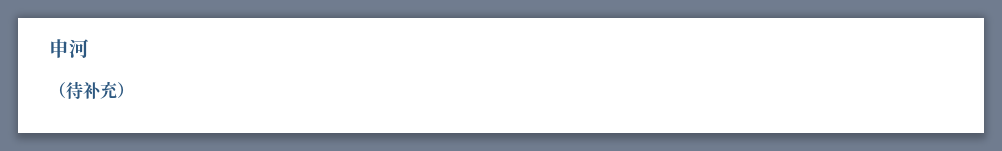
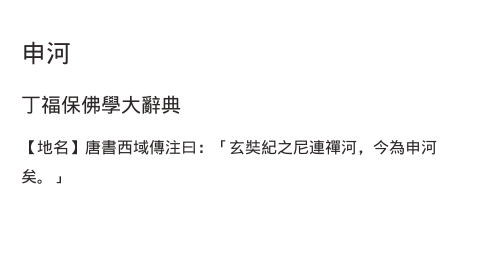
[49,81,134,99] （待补充） -> [21,95,181,114] [21,139,437,155] [21,169,69,184] 丁福保佛學大辭典 // 【地名】唐書西域傳注曰：「玄奘紀之尼連禪河，今為申河矣。」

